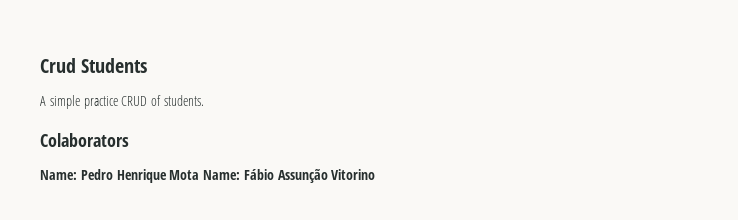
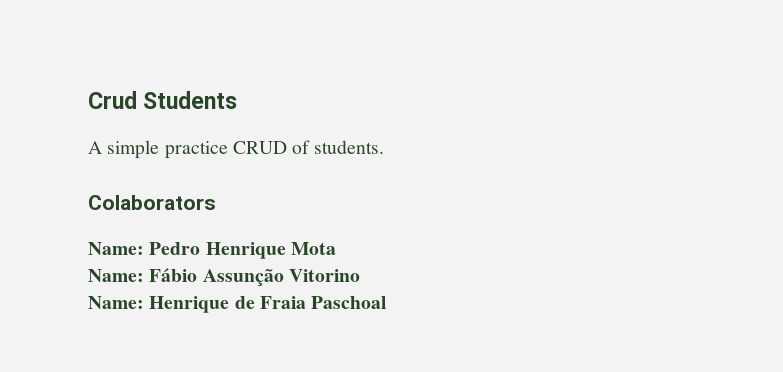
(200, 175) none -> (336, 248) //
(376, 174) none -> [88,296,387,313] // Name: Henrique de Fraia Paschoal

